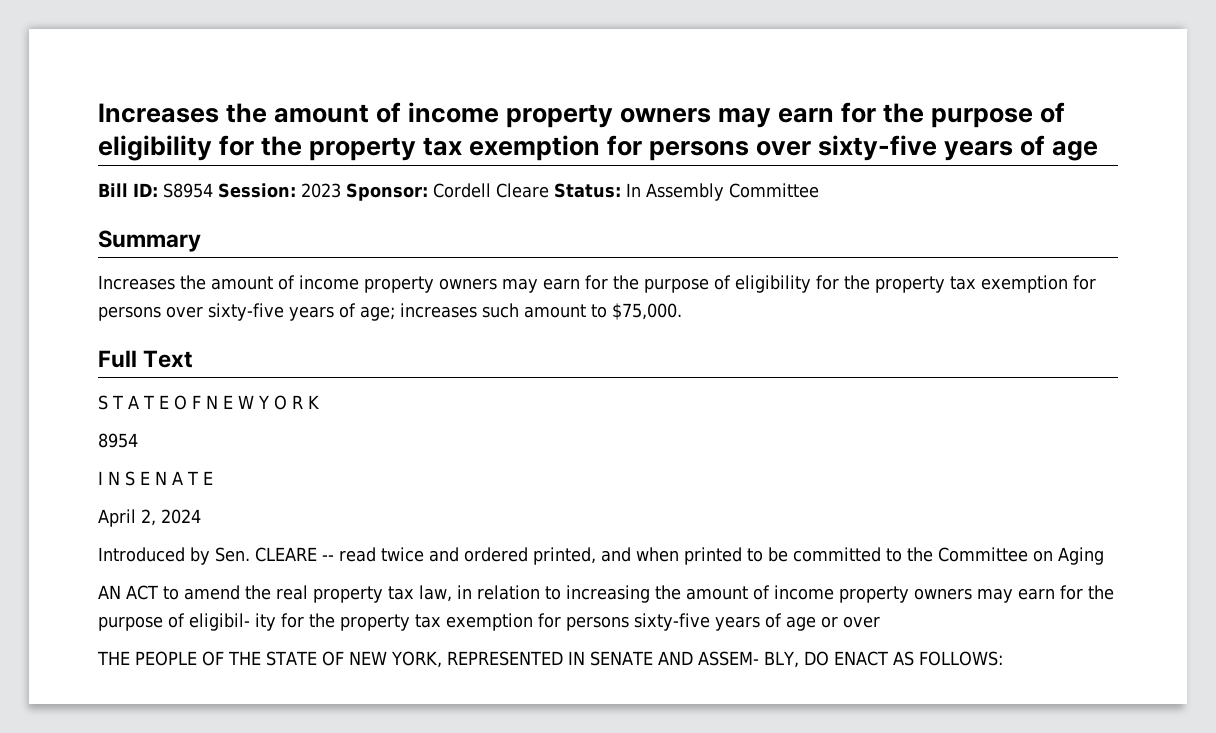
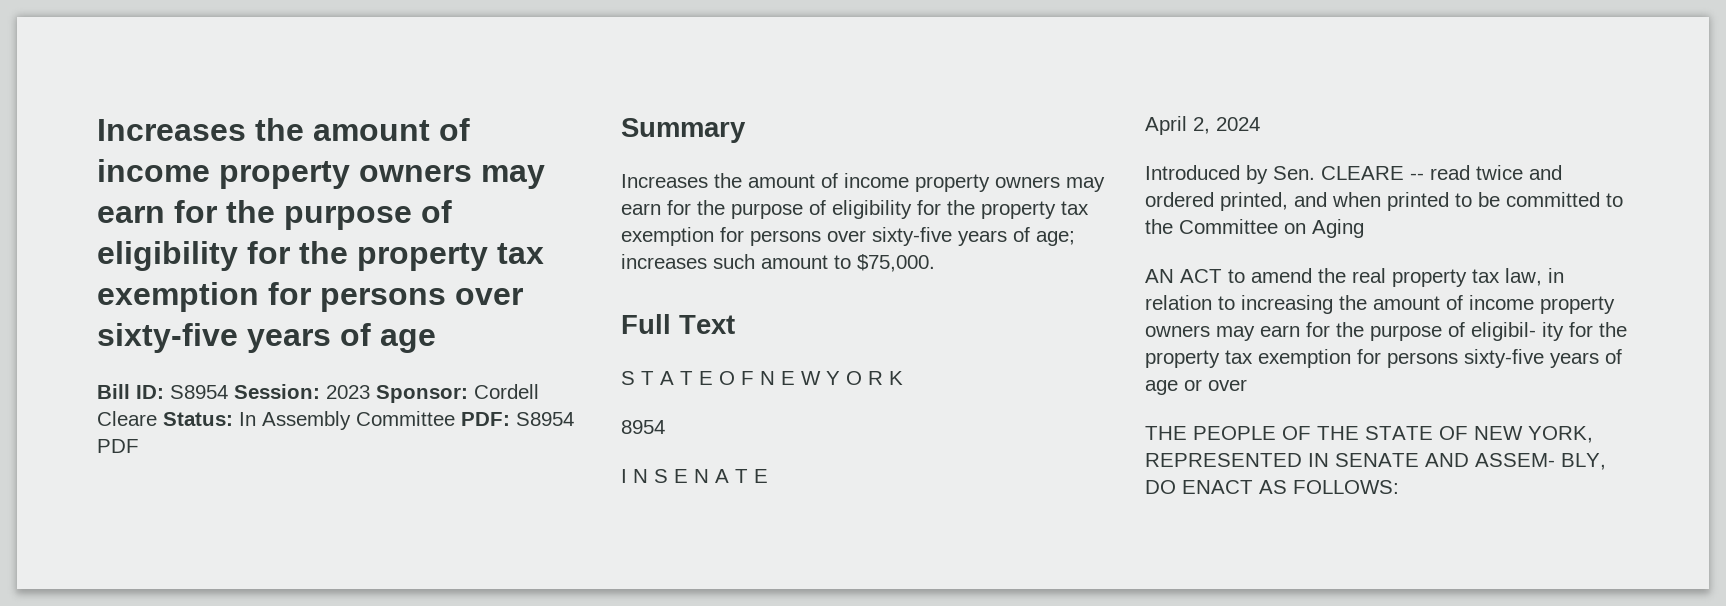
(819, 190) none -> [461,412,574,426] [97,439,139,453] PDF: S8954 PDF

